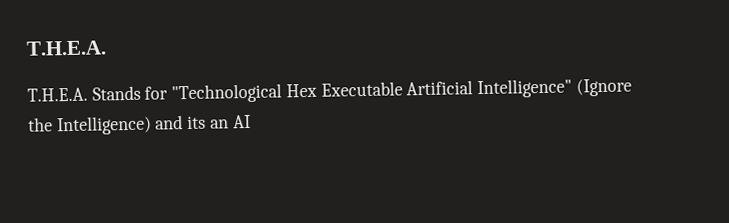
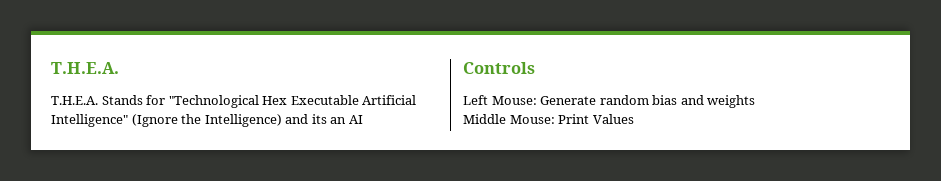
(251, 121) none -> [463,62,535,74] [463,95,756,108] [463,114,634,124] // Controls // Left Mouse: Generate random bias and weights // Middle Mouse: Print Values

